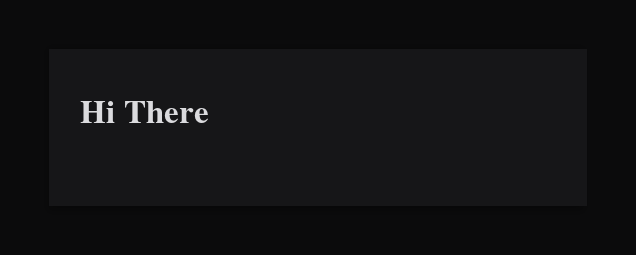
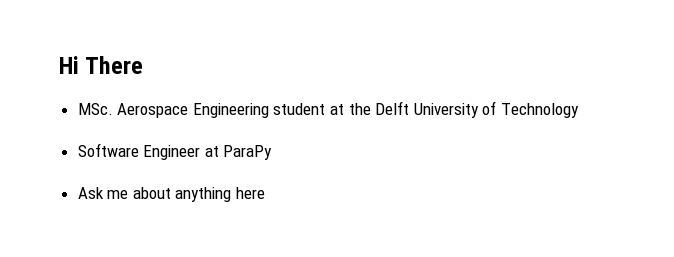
(209, 112) none -> [77,101,580,118] [77,143,273,160] [77,187,266,202] // MSc. Aerospace Engineering student at the Delft University of Technology // Software Engineer at ParaPy // Ask me about anything here

